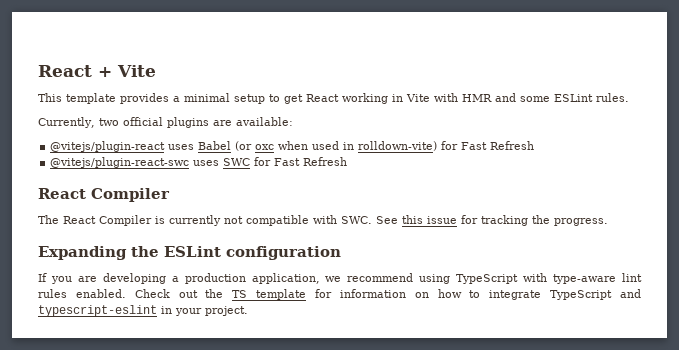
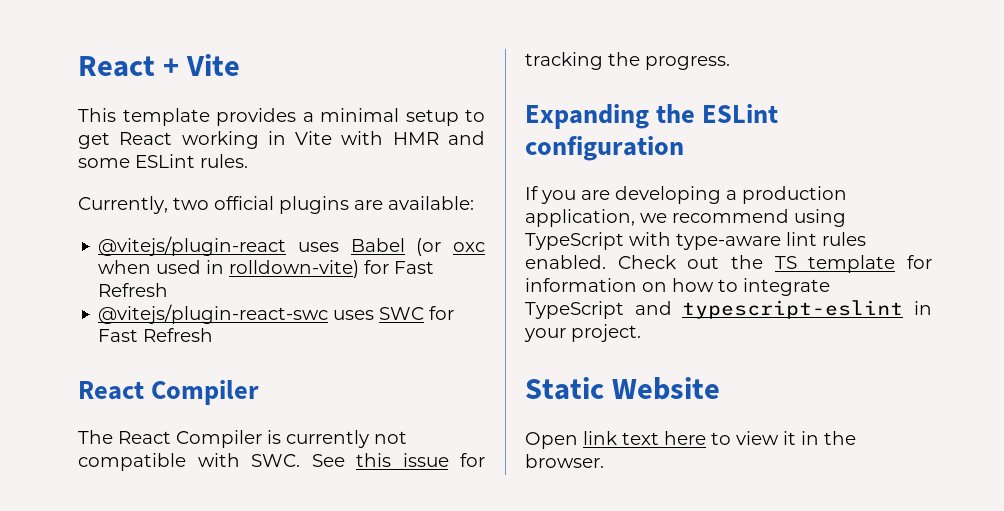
(248, 311) none -> [525,377,721,400] [525,431,856,449] [525,454,604,468] // Static Website // Open link text here to view it in the browser.

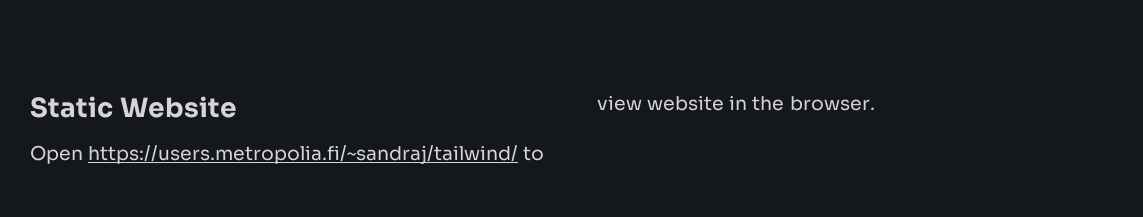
[78,54,241,77] [78,108,485,126] [78,131,485,149] [78,154,248,168] [78,196,474,214] [98,236,485,256] [98,260,435,278] [98,283,169,297] [98,304,455,324] [98,328,214,342] [78,380,260,405] [78,430,407,448] [78,453,485,471] [525,52,730,70] [525,104,779,129] [525,136,684,161] [525,186,847,204] [525,209,846,227] [525,232,866,250] [525,255,932,273] [525,278,830,296] [525,300,932,319] [524,324,641,342] React + Vite // This template provides a minimal setup to get React working in Vite with HMR and some ESLint rules. // Currently, two official plugins are available: // @vitejs/plugin-react uses Babel (or oxc when used in rolldown-vite) for Fast Refresh // @vitejs/plugin-react-swc uses SWC for Fast Refresh // React Compiler // The React Compiler is currently not compatible with SWC. See this issue for tracking the progress. // Expanding the ESLint configuration // If you are developing a production application, we recommend using TypeScript with type-aware lint rules enabled. Check out the TS template for information on how to integrate TypeScript and typescript-eslint in your project. // -> (30, 107) none
[583,431,706,445] link text here -> [88,145,519,164] https://users.metropolia.fi/~sandraj/tailwind/
[783,431,796,445] it -> [647,95,725,111] website

